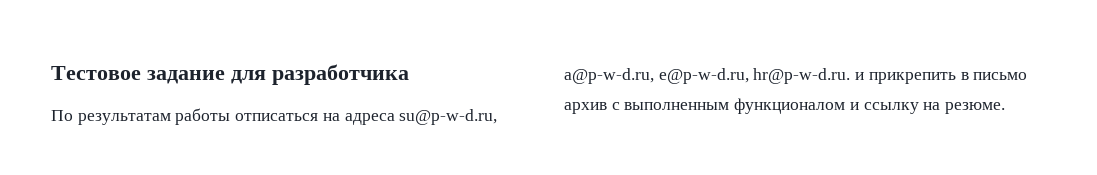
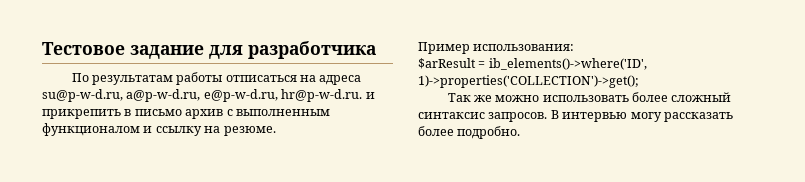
(1006, 108) none -> [418,42,575,54] [418,58,647,70] [418,75,639,88] [447,92,732,102] [418,110,733,122] [418,126,521,139] // Пример использования: // $arResult = ib_elements()->where('ID', 1)->properties('COLLECTION')->get(); // Так же можно использовать более сложный синтаксис запросов. В интервью могу рассказать более подробно.

